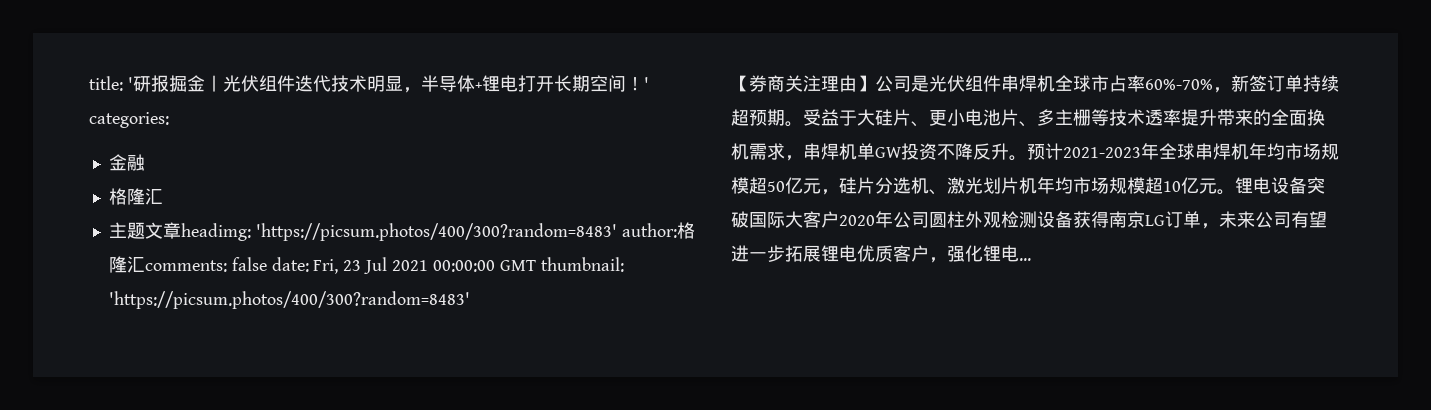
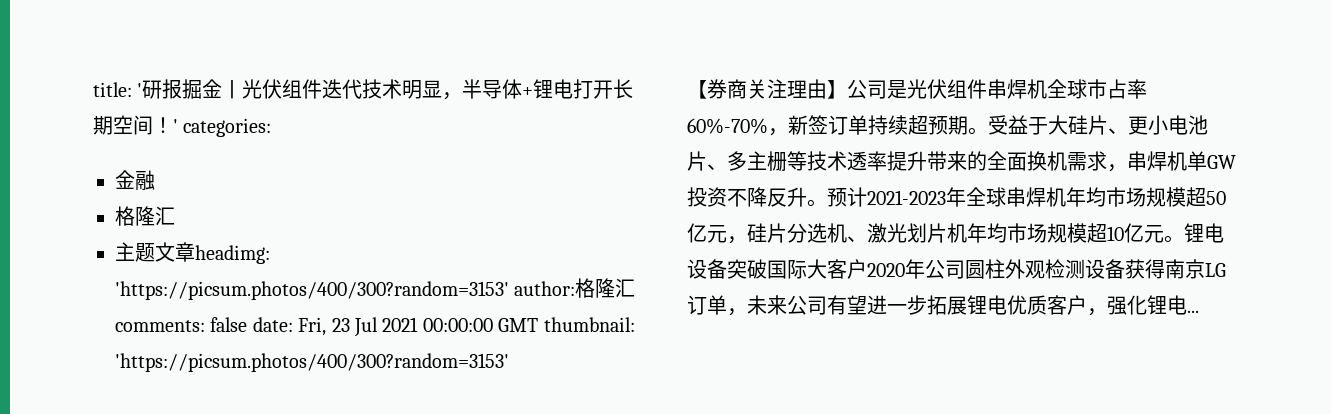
[255,223,617,241] 'https://picsum.photos/400/300?random=8483' -> [115,281,509,300] 'https://picsum.photos/400/300?random=3153'
[108,291,470,309] 'https://picsum.photos/400/300?random=8483' -> [115,353,509,372] 'https://picsum.photos/400/300?random=3153'

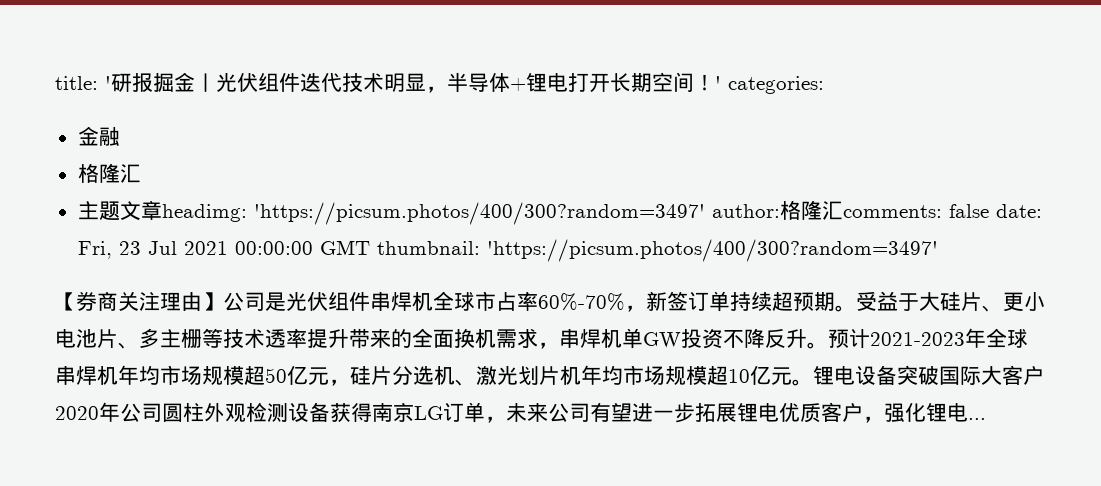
[115,281,509,300] 'https://picsum.photos/400/300?random=3153' -> [253,202,705,225] 'https://picsum.photos/400/300?random=3497'
[115,353,509,372] 'https://picsum.photos/400/300?random=3153' -> [486,239,938,262] 'https://picsum.photos/400/300?random=3497'

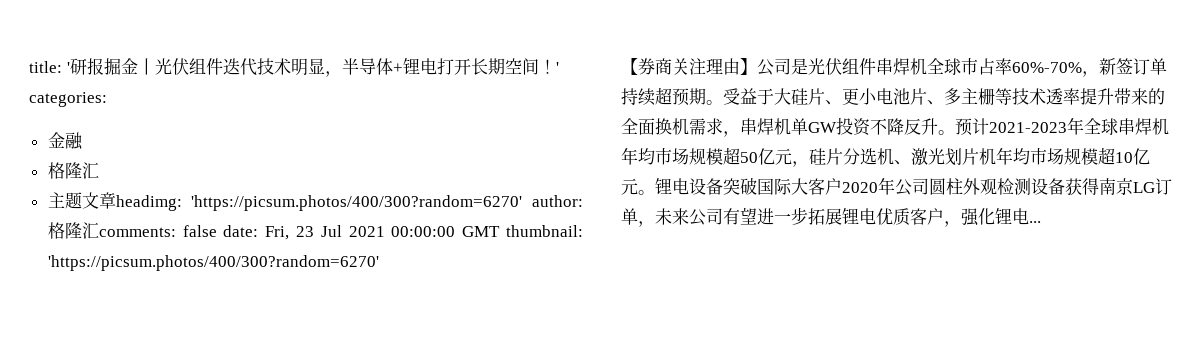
[253,202,705,225] 'https://picsum.photos/400/300?random=3497' -> [191,195,523,211] 'https://picsum.photos/400/300?random=6270'
[486,239,938,262] 'https://picsum.photos/400/300?random=3497' -> [47,255,379,271] 'https://picsum.photos/400/300?random=6270'

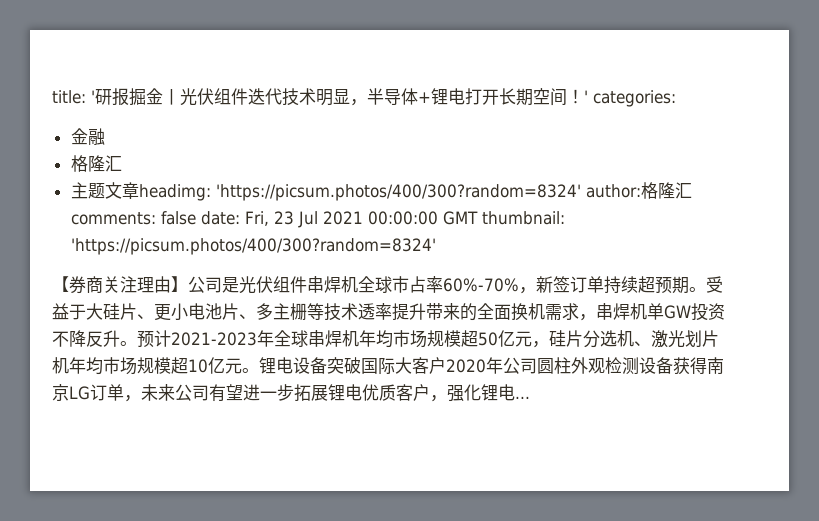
[191,195,523,211] 'https://picsum.photos/400/300?random=6270' -> [215,184,581,201] 'https://picsum.photos/400/300?random=8324'
[47,255,379,271] 'https://picsum.photos/400/300?random=6270' -> [70,238,436,255] 'https://picsum.photos/400/300?random=8324'

